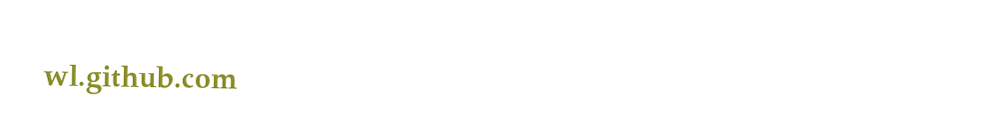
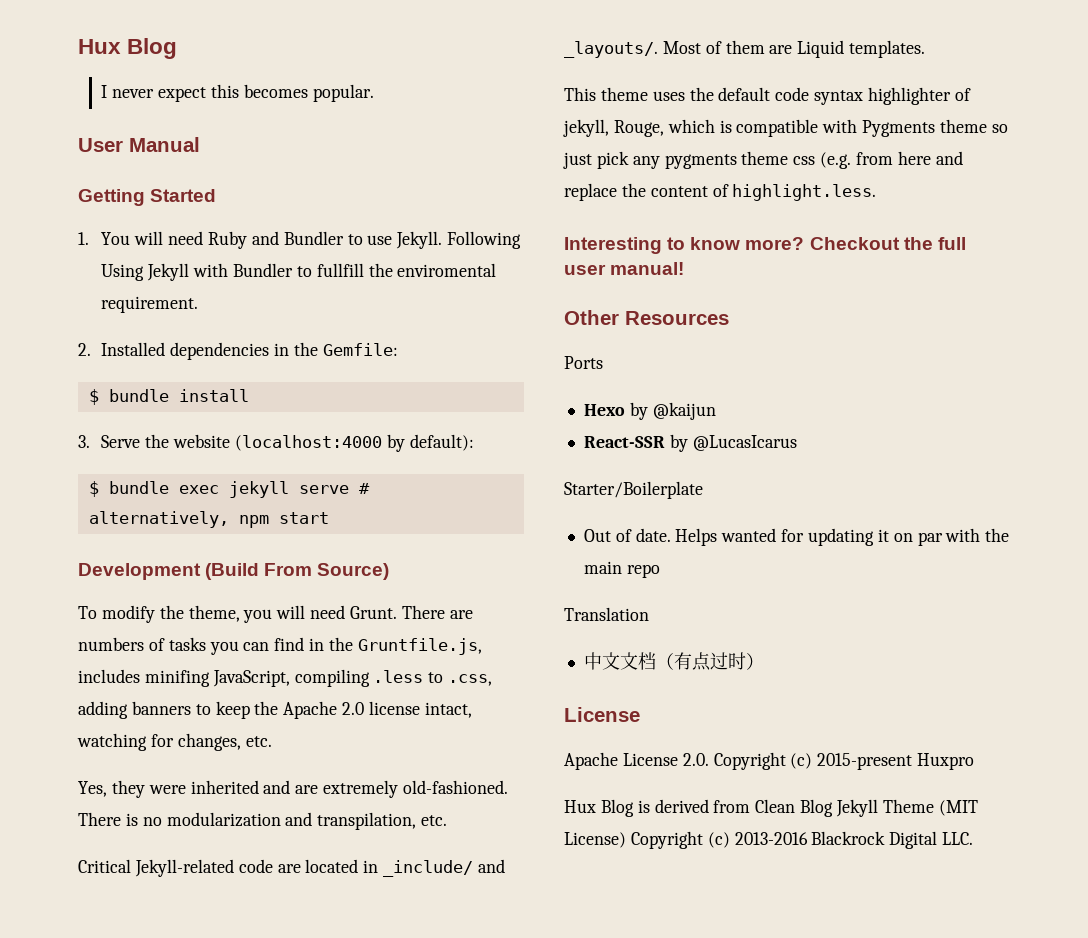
[43,64,238,97] wl.github.com -> [78,38,178,59] [101,84,374,102] [78,137,200,152] [78,189,217,206] [78,231,522,249] [101,263,497,281] [101,296,199,313] [78,342,398,360] [88,389,249,405] [78,434,474,452] [88,481,370,498] [88,511,329,528] [78,563,390,580] [78,605,473,623] [78,637,482,655] [78,669,493,687] [78,701,472,719] [77,733,272,751] [78,780,509,798] [78,812,448,830] [78,859,506,877] [564,40,926,58] [564,87,971,105] [563,119,1008,137] [563,151,963,169] [564,183,877,201] [564,237,966,254] [564,262,685,275] [564,310,729,325] [564,356,603,369] [583,402,716,420] [583,434,797,452] [564,481,703,499] [583,528,1010,546] [583,561,660,578] [564,607,649,621] [583,652,764,671] [564,707,640,722] [564,752,975,770] [564,799,978,817] [564,831,974,849] Hux Blog // I never expect this becomes popular. // User Manual // Getting Started // 1. You will need Ruby and Bundler to use Jekyll. Following Using Jekyll with Bundler to fullfill the enviromental requirement. // 2. Installed dependencies in the Gemfile: // $ bundle install // 3. Serve the website (localhost:4000 by default): // $ bundle exec jekyll serve # alternatively, npm start // Development (Build From Source) // To modify the theme, you will need Grunt. There are numbers of tasks you can find in the Gruntfile.js, includes minifing JavaScript, compiling .less to .css, adding banners to keep the Apache 2.0 license intact, watching for changes, etc. // Yes, they were inherited and are extremely old-fashioned. There is no modularization and transpilation, etc. // Critical Jekyll-related code are located in _include/ and _layouts/. Most of them are Liquid templates. // This theme uses the default code syntax highlighter of jekyll, Rouge, which is compatible with Pygments theme so just pick any pygments theme css (e.g. from here and replace the content of highlight.less. // Interesting to know more? Checkout the full user manual! // Other Resources // Ports // Hexo by @kaijun // React-SSR by @LucasIcarus // Starter/Boilerplate // Out of date. Helps wanted for updating it on par with the main repo // Translation // 中文文档（有点过时） // License // Apache License 2.0. Copyright (c) 2015-present Huxpro // Hux Blog is derived from Clean Blog Jekyll Theme (MIT License) Copyright (c) 2013-2016 Blackrock Digital LLC.

